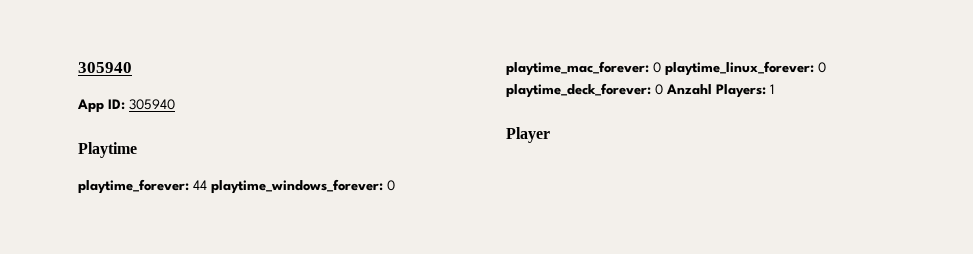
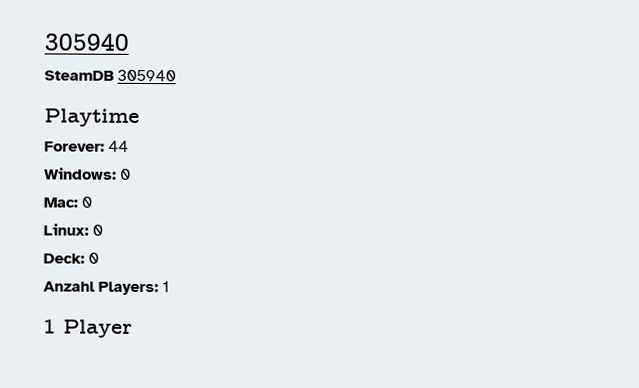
[78,62,132,73] [77,99,125,113] 305940 // App ID: -> [44,32,129,51] [44,70,114,81] 305940 // SteamDB
[78,179,189,194] playtime_forever: -> [44,141,105,152] Forever:
[211,179,395,194] [506,61,826,76] [506,83,663,98] playtime_windows_forever: 0 playtime_mac_forever: 0 playtime_linux_forever: 0 playtime_deck_forever: 0 -> [44,167,132,180] [43,196,93,208] [43,223,104,236] [43,252,100,264] // Windows: 0 // Mac: 0 // Linux: 0 // Deck: 0 //
(774, 89) none -> [43,319,56,334] 1

